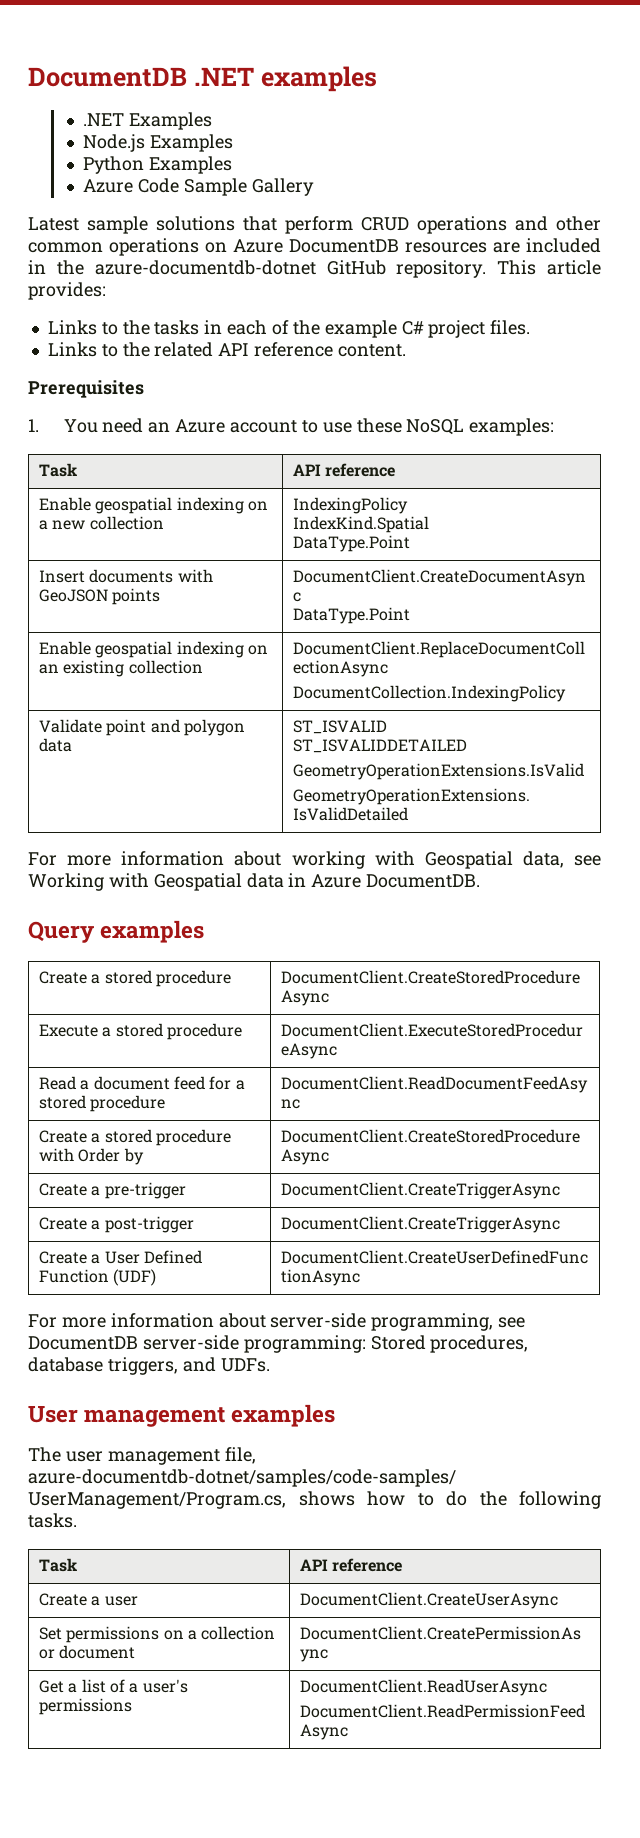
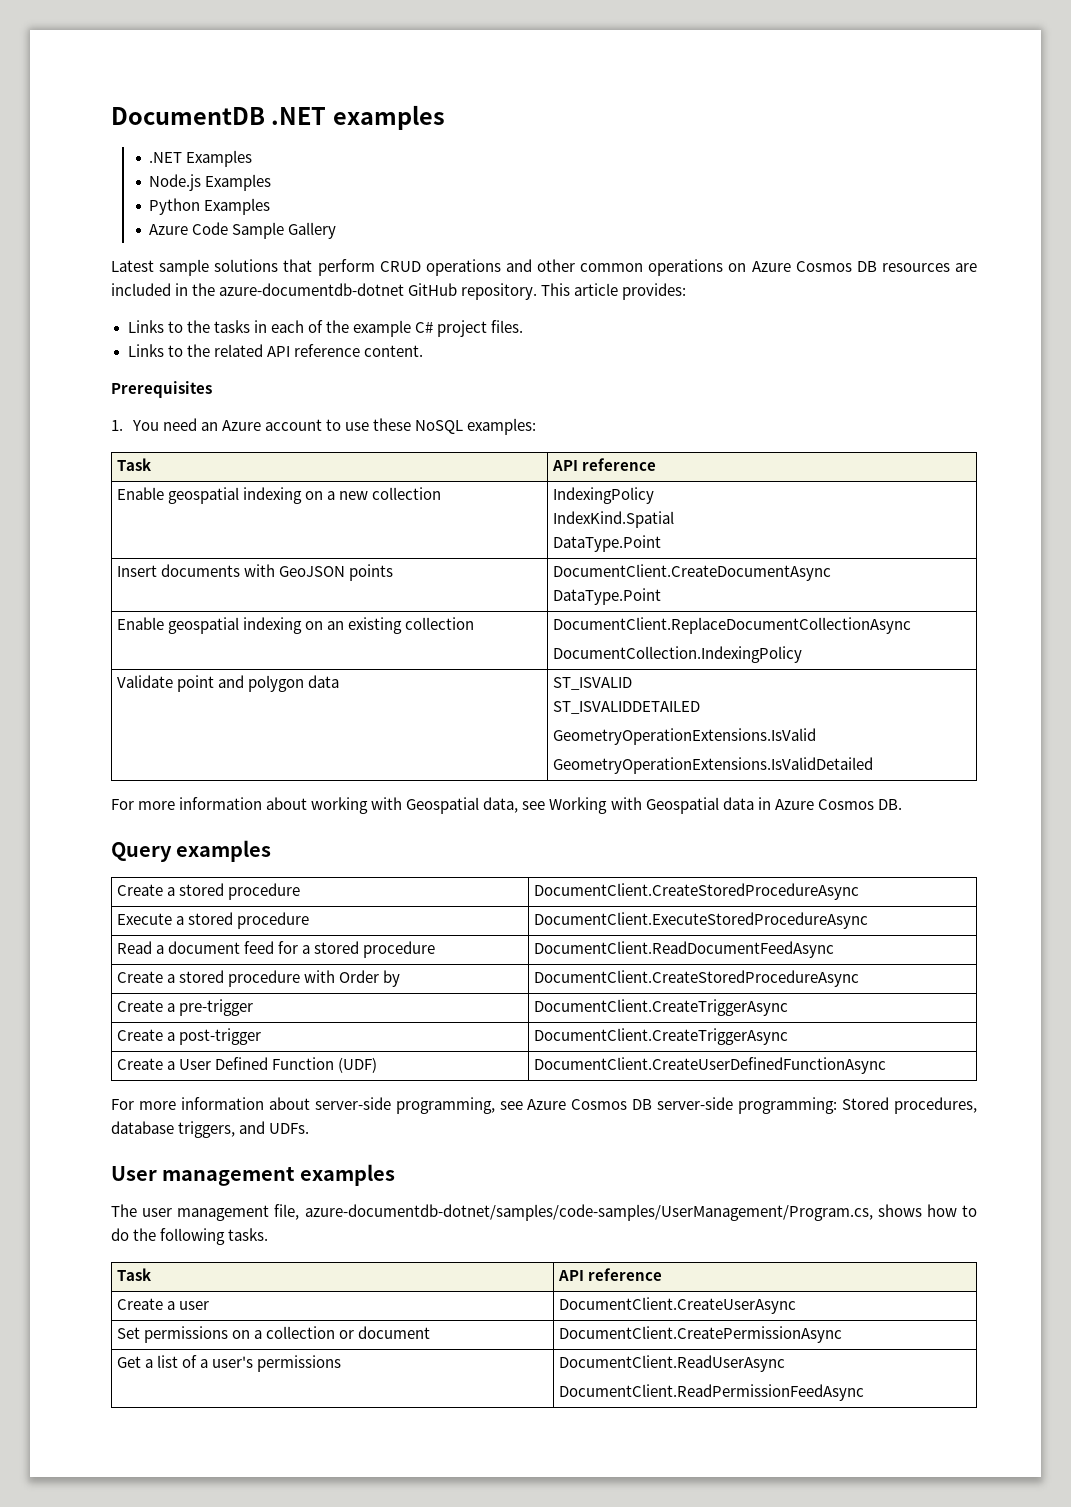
[289,239,399,253] DocumentDB -> [795,261,877,272] Cosmos DB
[366,874,481,888] DocumentDB. -> [817,799,902,810] Cosmos DB.
[28,1336,138,1350] DocumentDB -> [527,1099,653,1110] Azure Cosmos DB

